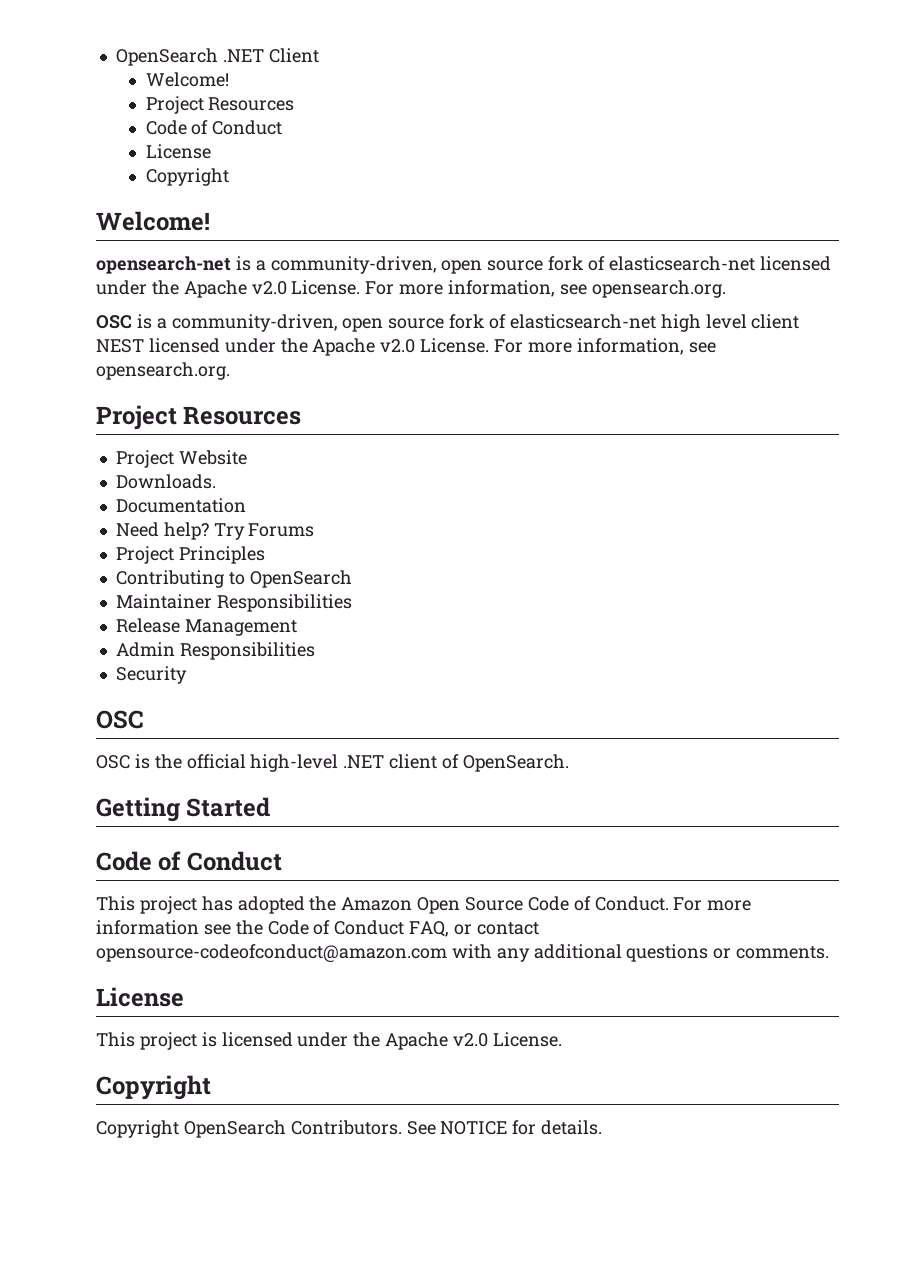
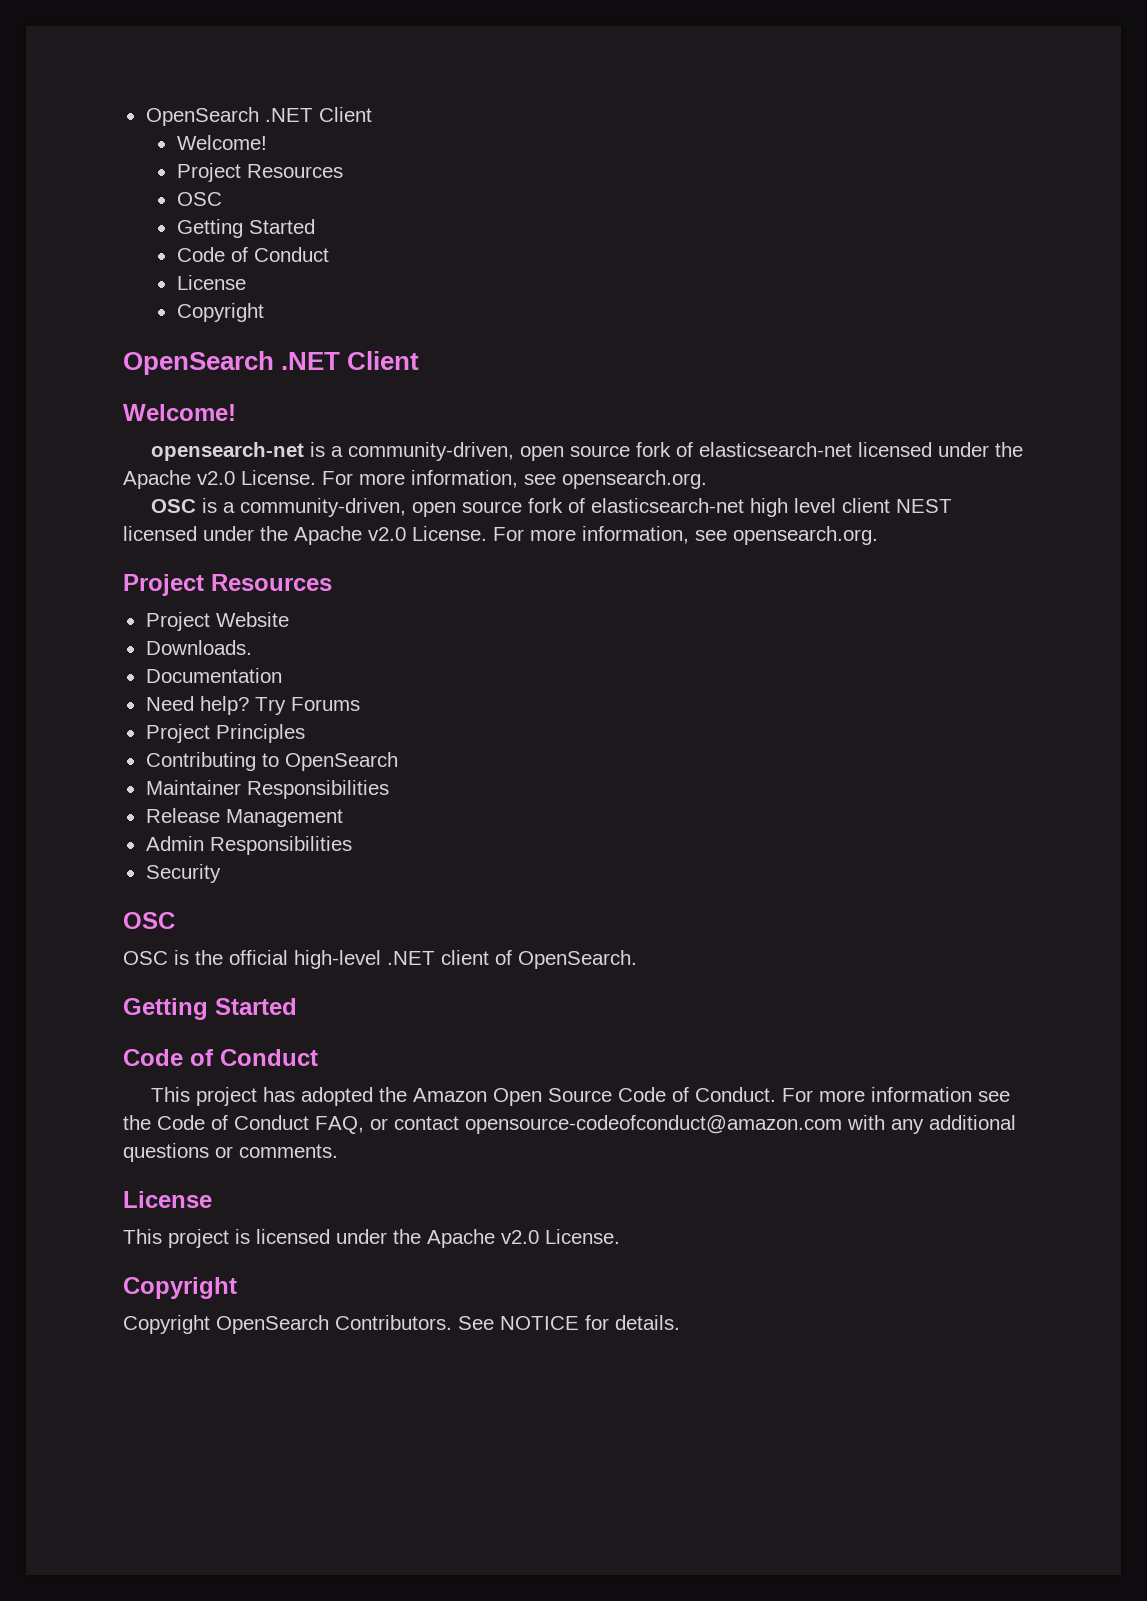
(295, 104) none -> [176,192,222,206] [176,219,315,238] // OSC // Getting Started
(229, 177) none -> [123,351,420,375] // OpenSearch .NET Client

